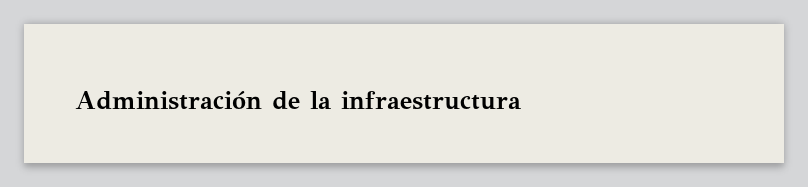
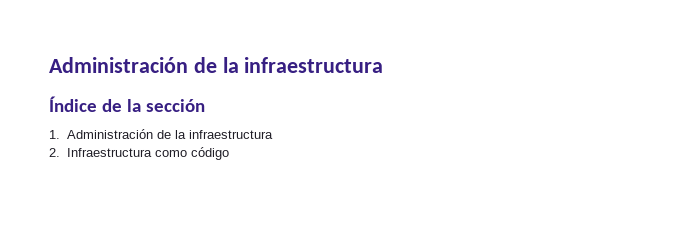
[75,91,521,110] Administración de la infraestructura -> [49,57,384,73] [49,96,205,112] [49,129,273,139] [49,147,229,160] Administración de la infraestructura // Índice de la sección // 1. Administración de la infraestructura // 2. Infraestructura como código

